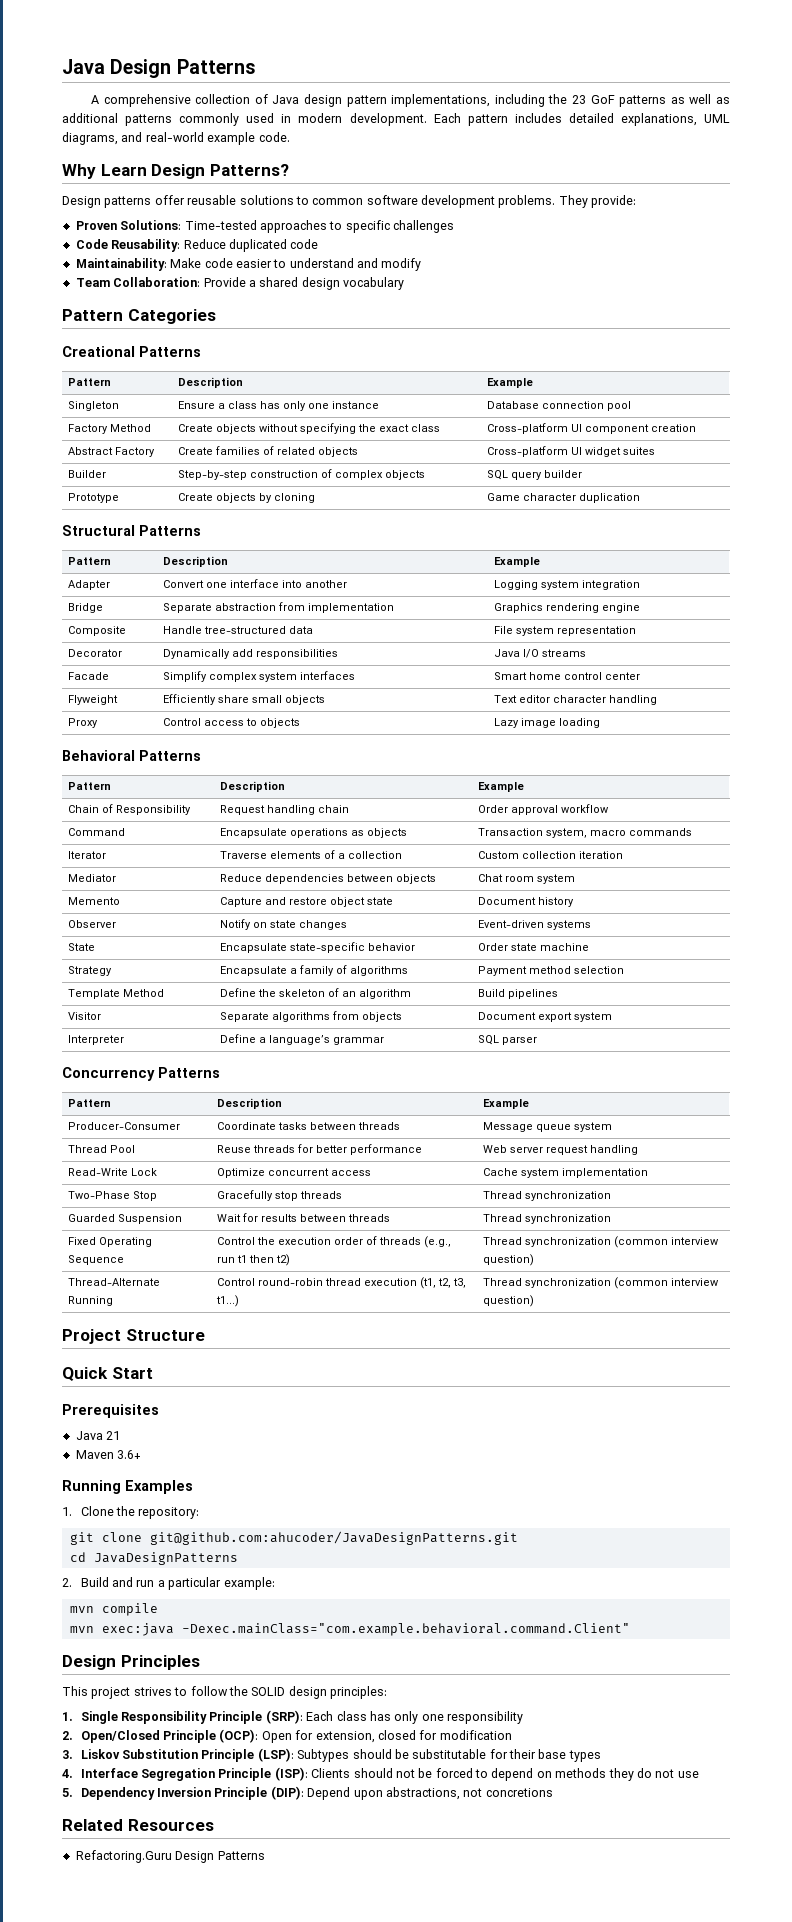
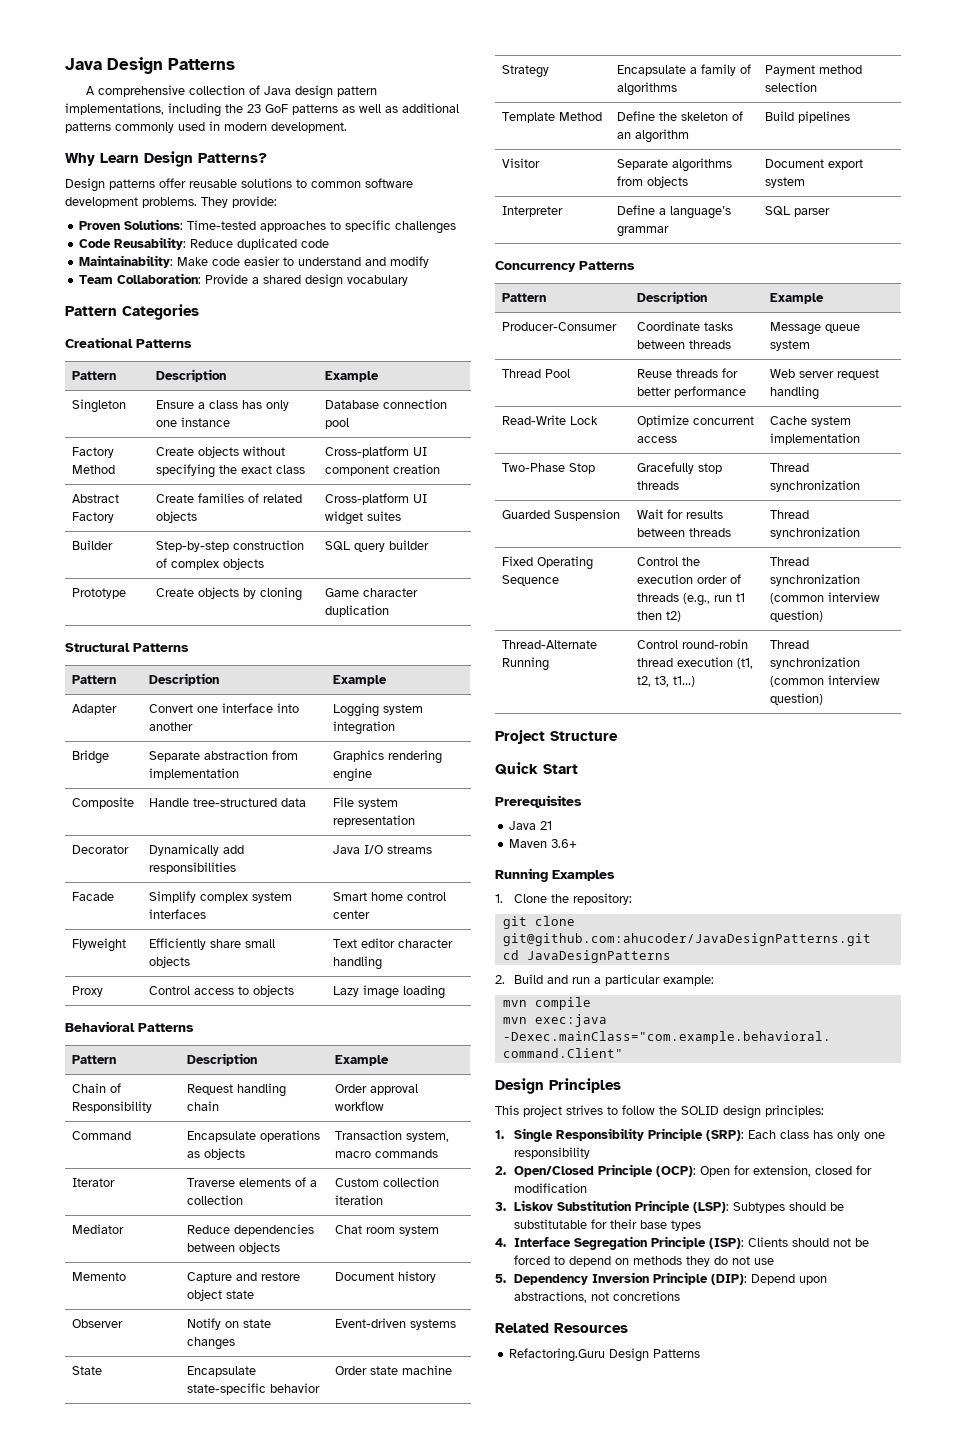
[433,113,730,126] [62,132,290,145] Each pattern includes detailed explanations, UML diagrams, and real-world example code. -> (347, 127) none

